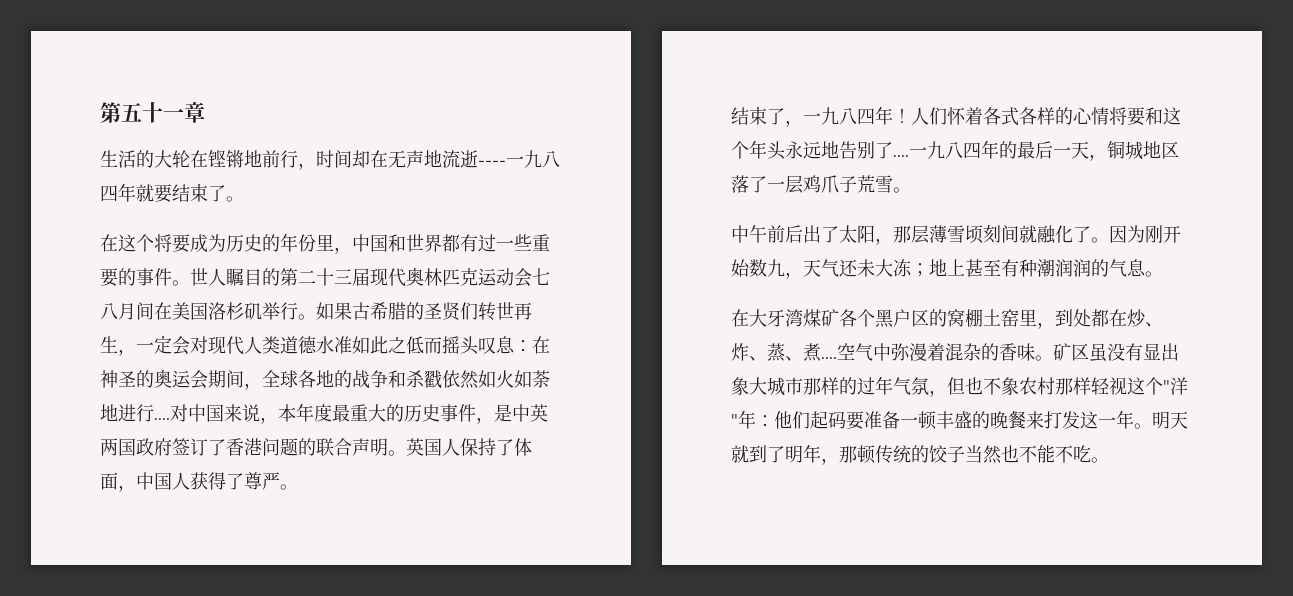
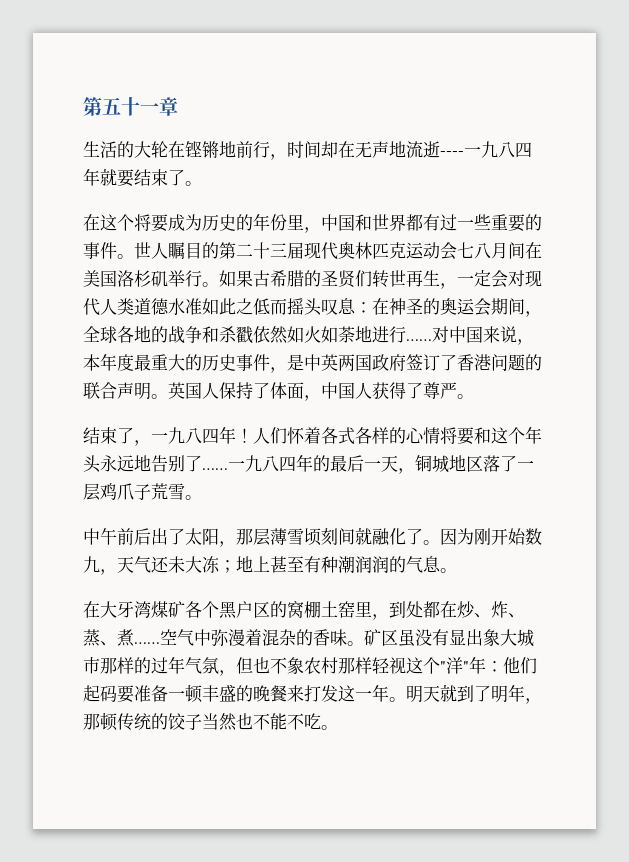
[154,418,170,420] .... -> [406,339,432,341] ……
[893,155,909,157] .... -> [202,468,228,470] ……
[821,357,837,359] .... -> [134,642,160,644] ……

